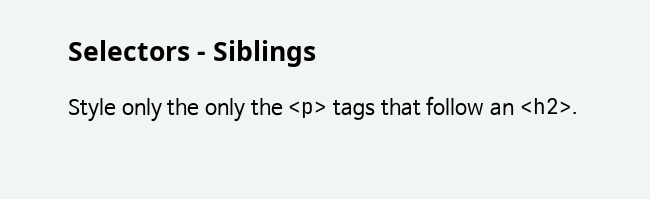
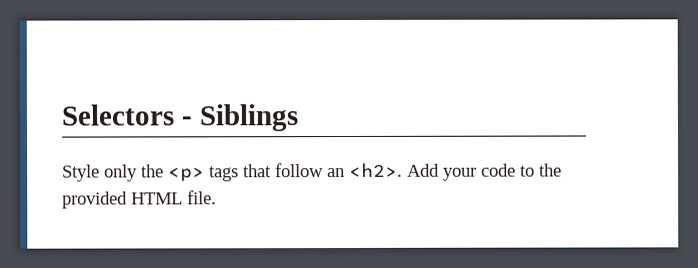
[204,98,283,122] only the -> (164, 171) none
(578, 106) none -> [407,163,562,181] [62,190,217,209] Add your code to the provided HTML file.

